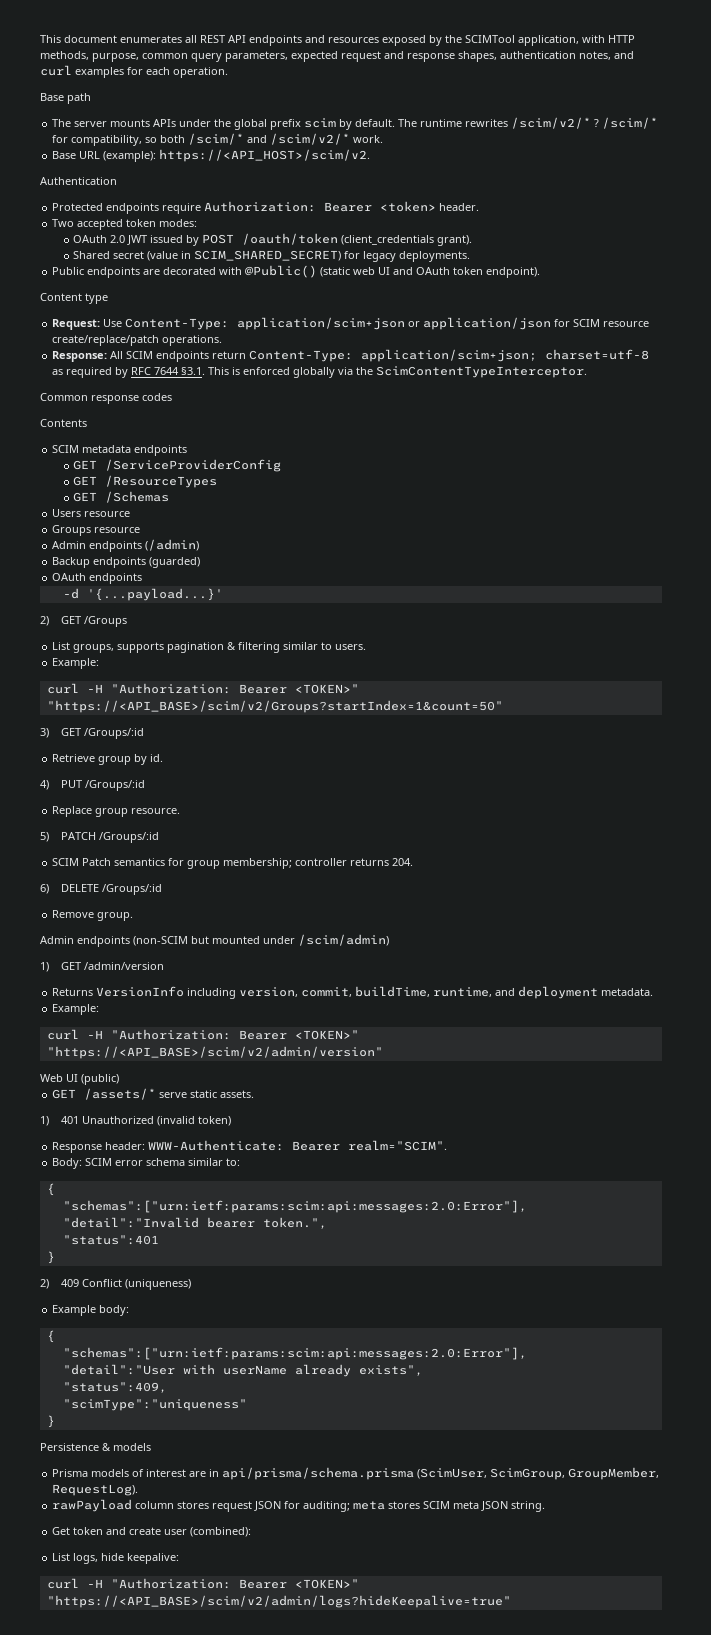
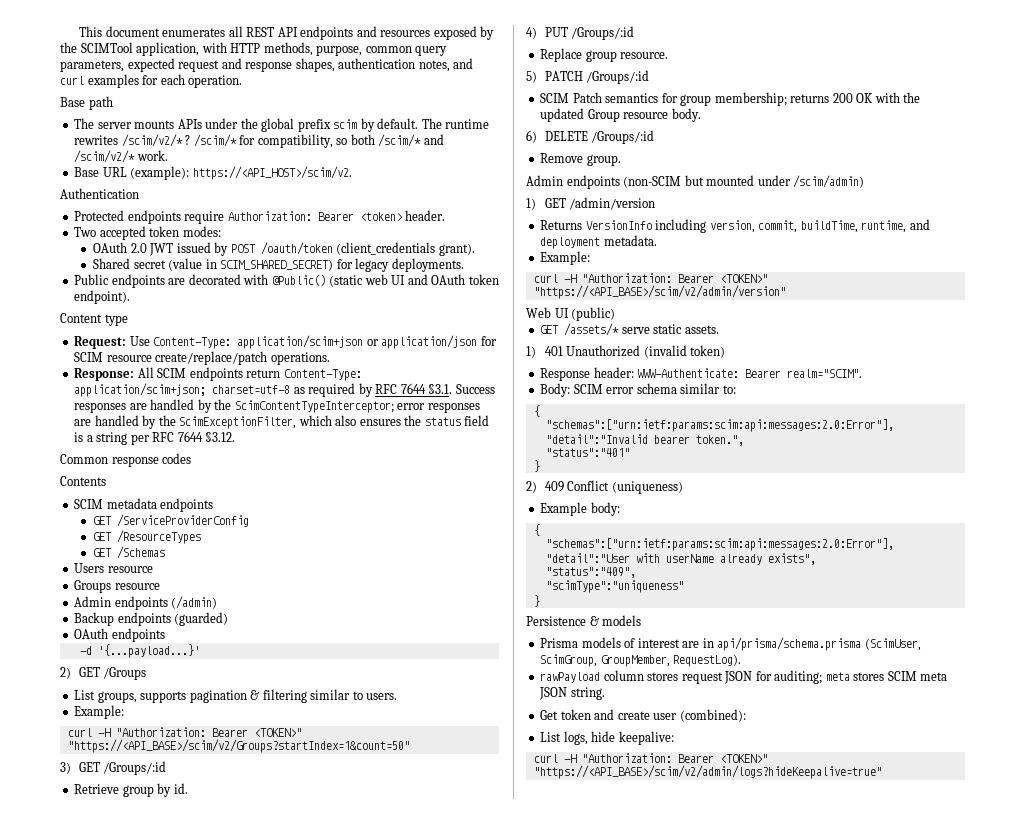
[208,366,588,378] This is enforced globally via the ScimContentTypeInterceptor. -> [455,384,495,394] [74,399,480,413] [74,415,490,429] [74,431,236,445] Success responses are handled by the ScimContentTypeInterceptor; error responses are handled by the ScimExceptionFilter, which also ensures the status field is a string per RFC 7644 §3.12.
[295,858,414,866] controller returns 204. -> [790,92,921,103] [540,108,701,122] returns 200 OK with the updated Group resource body.
[62,1235,159,1245] "status":401 -> [545,448,630,457] "status":"401"
[62,1382,167,1393] "status":409, -> [545,567,636,578] "status":"409",

